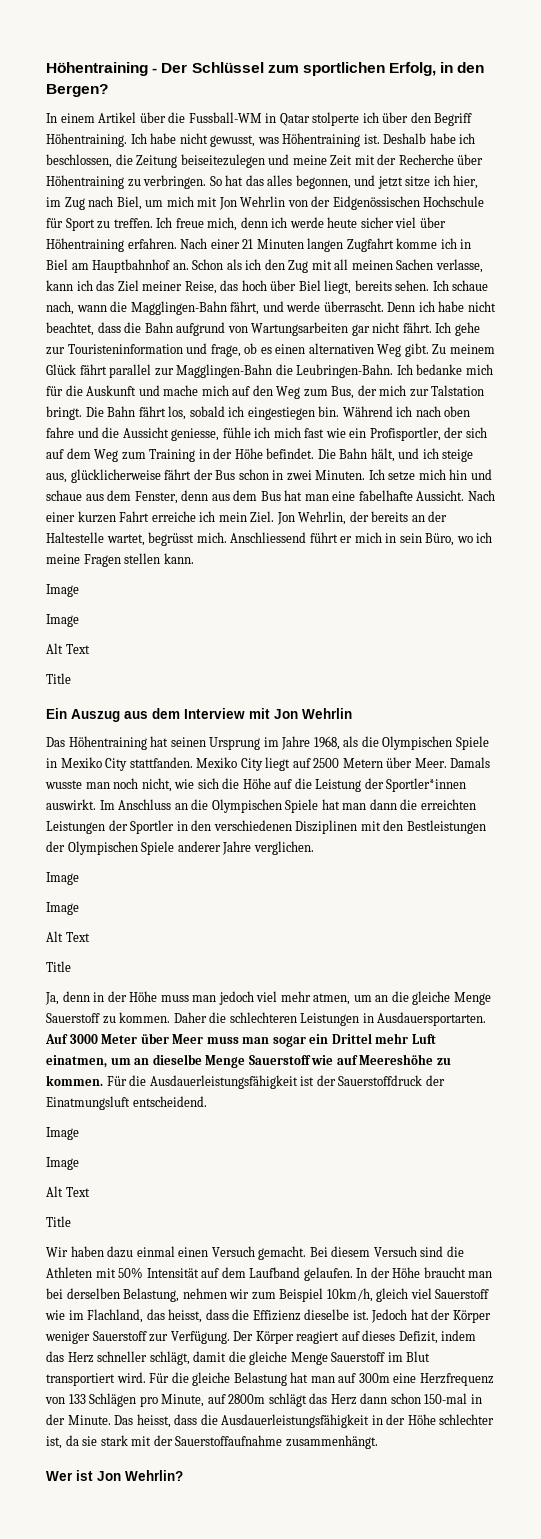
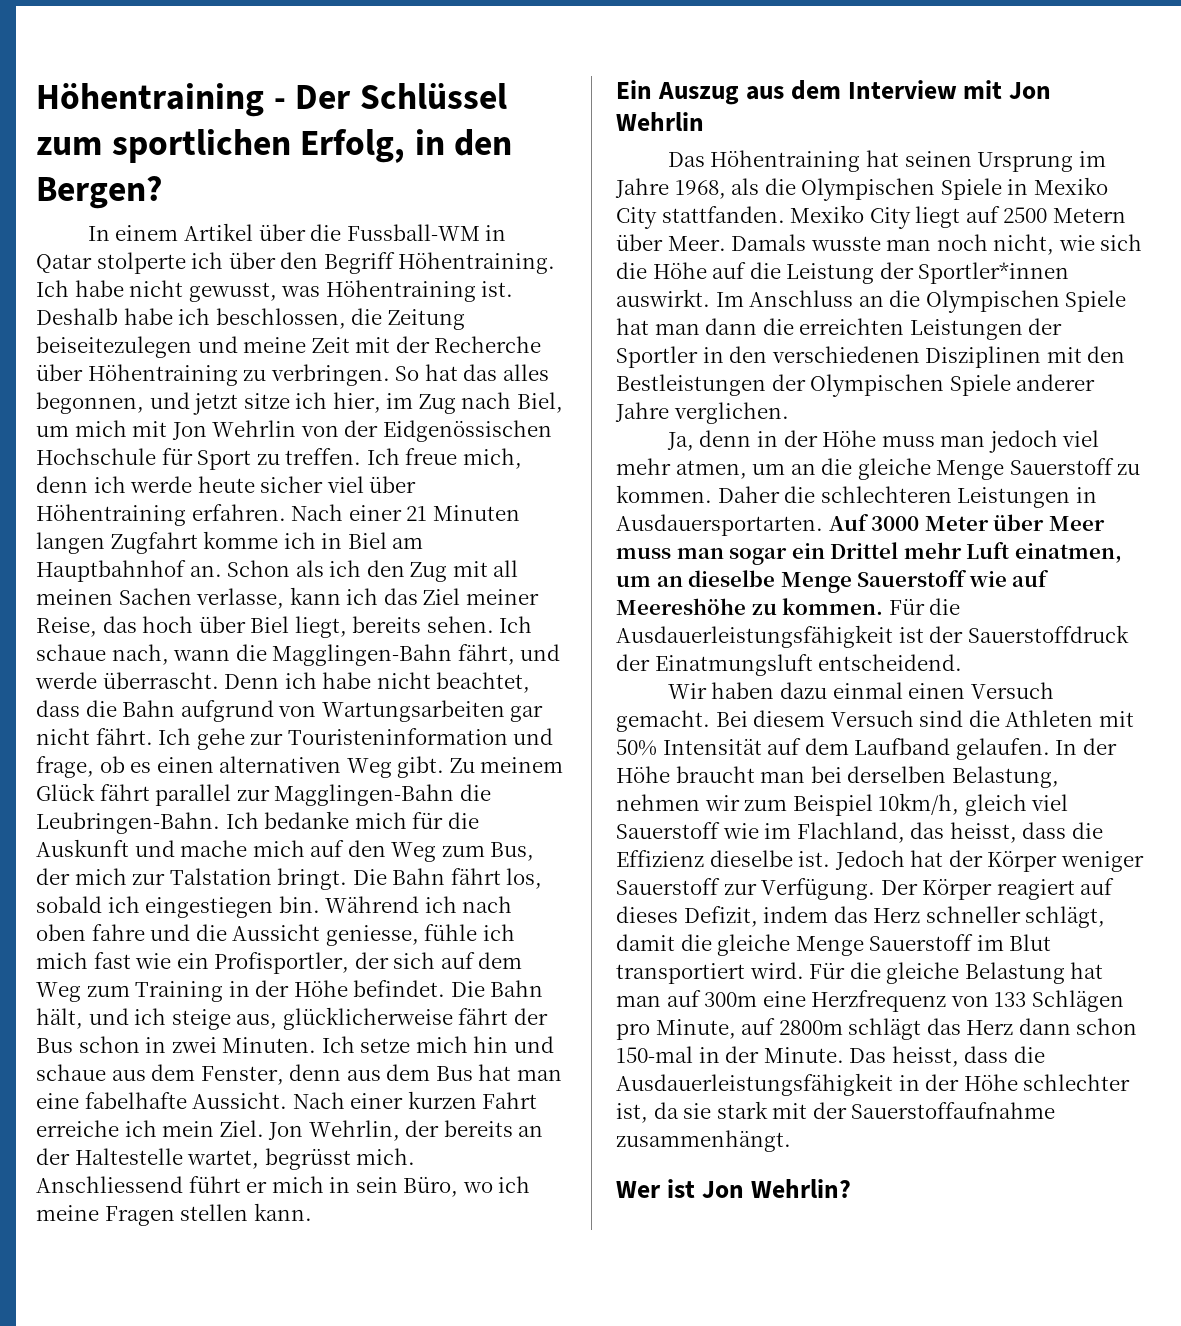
[46,584,79,597] [46,614,79,627] [46,643,90,654] [46,673,71,684] // Image // Image // Alt Text // Title -> (312, 1212) none
[46,872,79,885] [46,902,79,915] [46,931,90,942] [46,961,71,972] // Image // Image // Alt Text // Title -> (789, 413) none
[46,1127,79,1140] [46,1157,79,1170] [46,1186,90,1197] [46,1216,71,1227] // Image // Image // Alt Text // Title -> (963, 662) none

